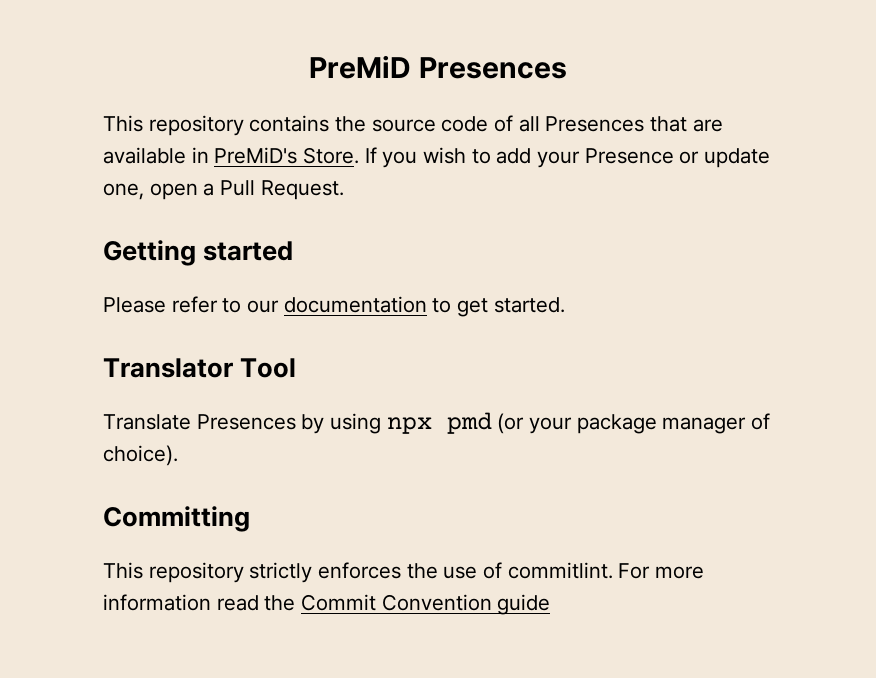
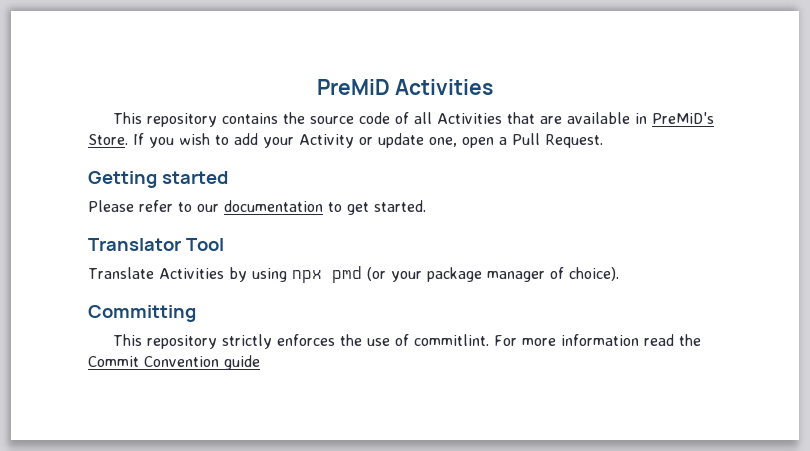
[418,57,567,79] Presences -> [395,79,494,95] Activities
[545,116,645,132] Presences -> [436,113,502,124] Activities
[584,148,674,164] Presence -> [299,134,354,148] Activity
[196,414,296,430] Presences -> [158,268,224,279] Activities

